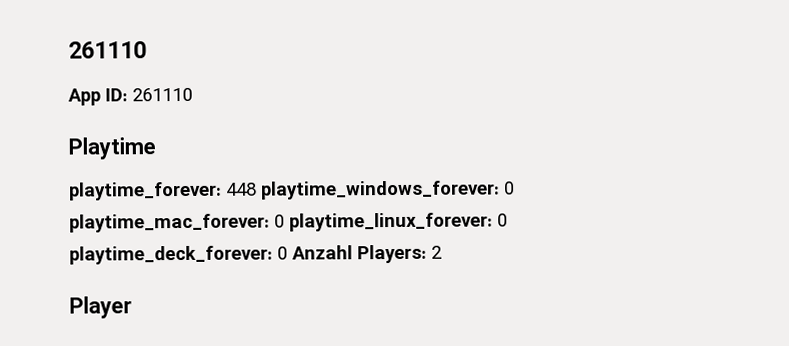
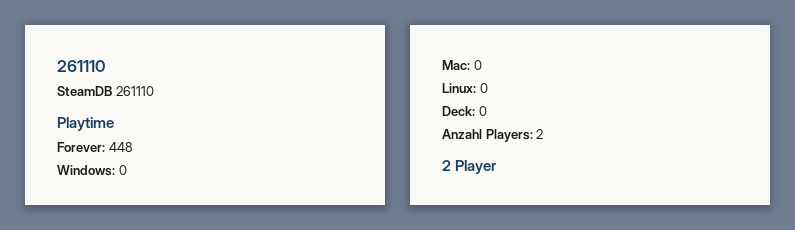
[68,41,147,59] [68,88,128,106] 261110 // App ID: -> [57,60,106,72] [57,86,112,96] 261110 // SteamDB
[69,181,222,201] playtime_forever: -> [57,142,105,152] Forever:
[261,180,515,200] [69,212,508,233] [69,245,288,265] playtime_windows_forever: 0 playtime_mac_forever: 0 playtime_linux_forever: 0 playtime_deck_forever: 0 -> [57,165,127,176] [442,60,482,70] [442,83,488,93] [442,106,487,116] // Windows: 0 // Mac: 0 // Linux: 0 // Deck: 0 //
(442, 252) none -> [442,160,451,171] 2

